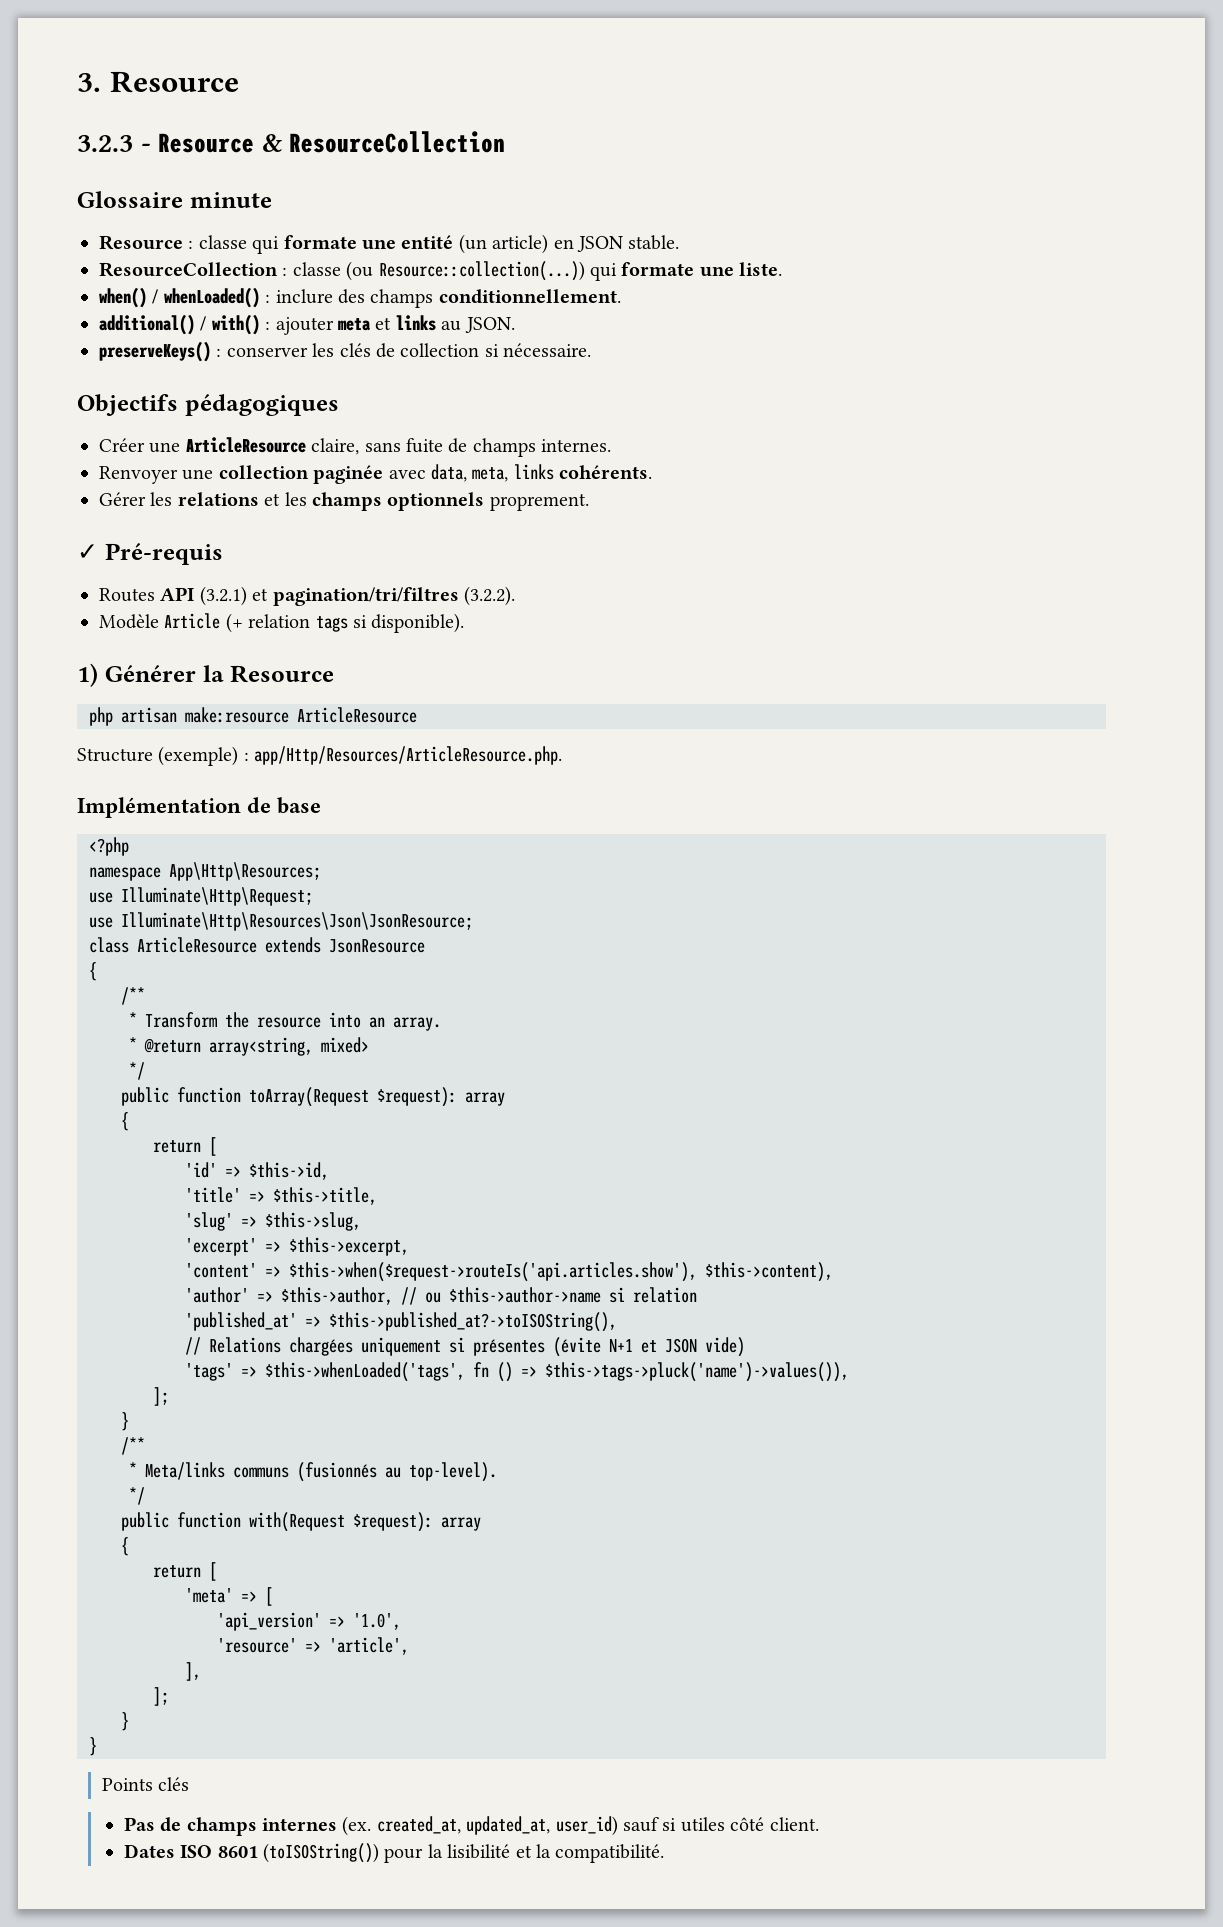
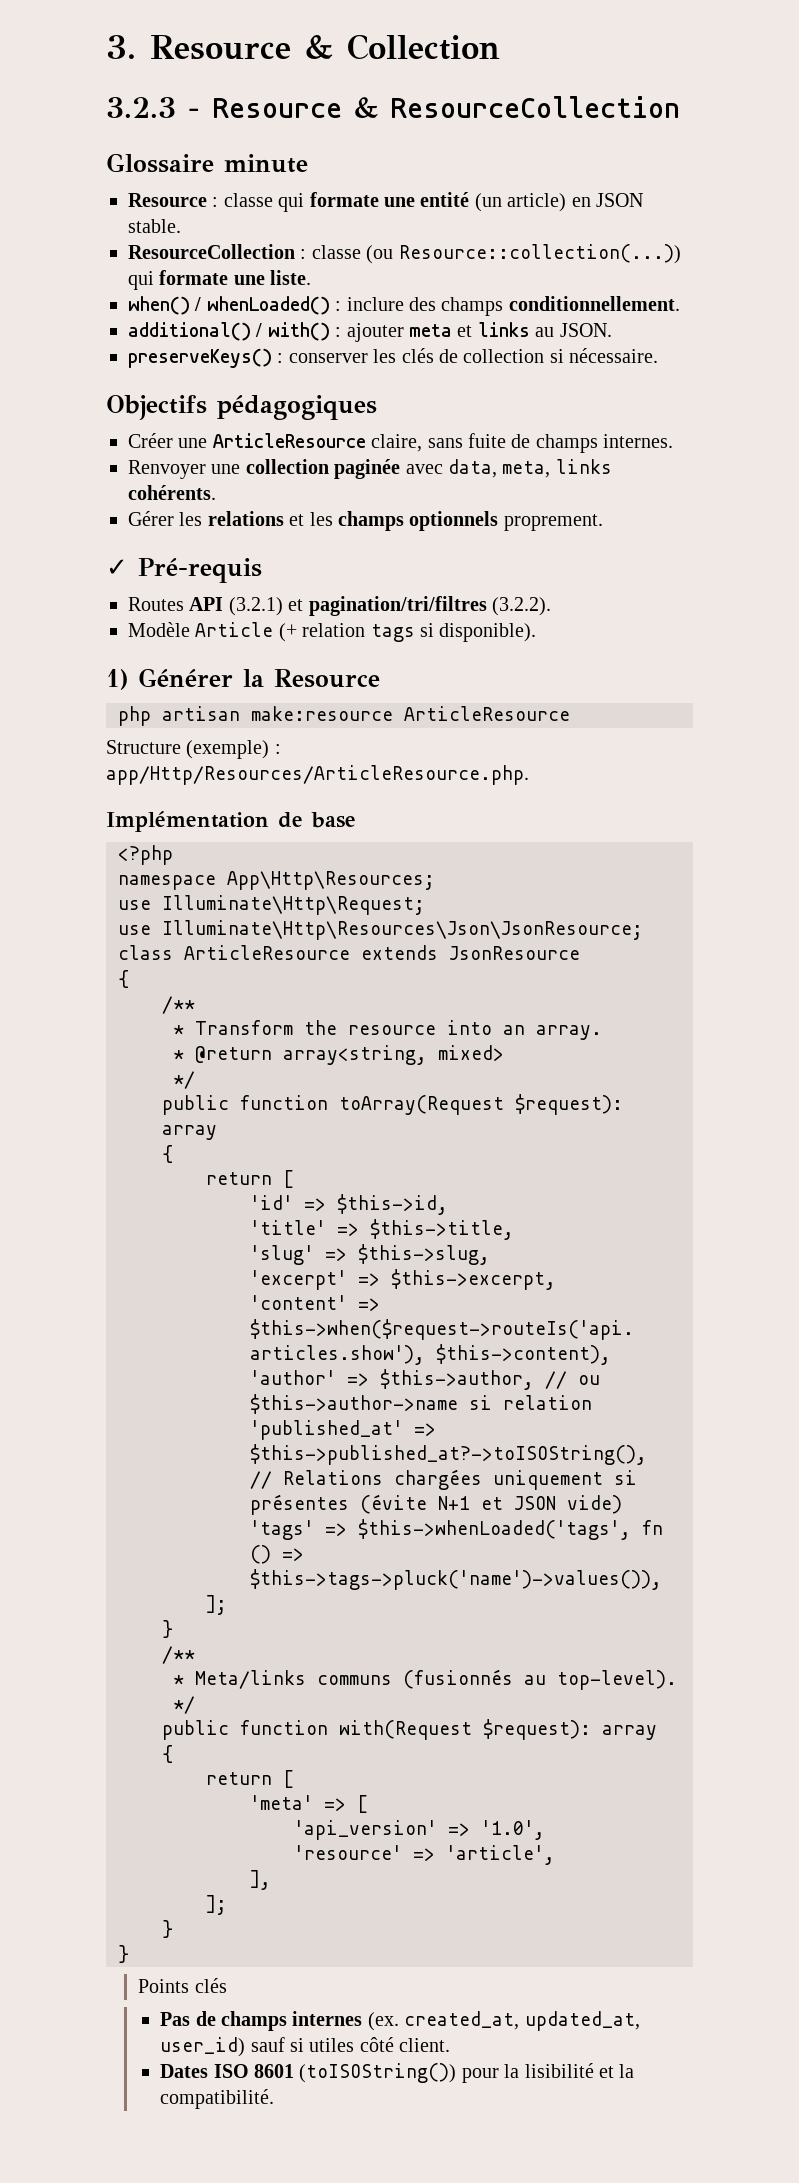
(239, 82) none -> [305,34,500,60] & Collection

